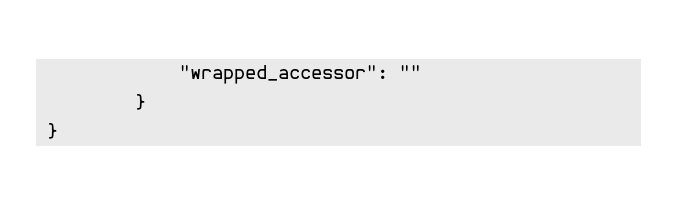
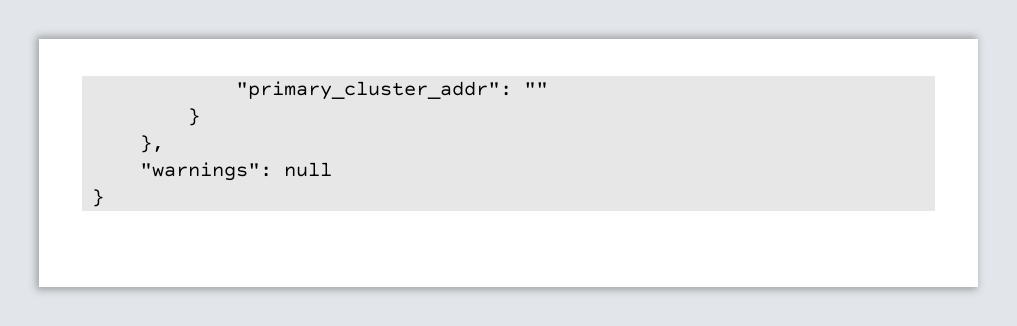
[179,65,389,84] "wrapped_accessor": -> [235,81,512,100] "primary_cluster_addr":
(147, 102) none -> [139,135,164,153] [139,162,332,181] // }, // "warnings": null

